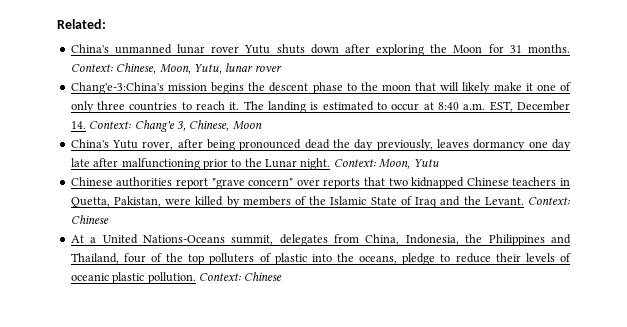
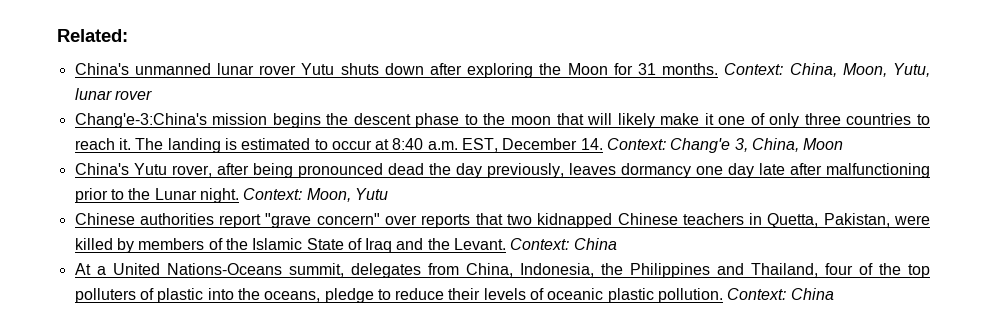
[116,63,157,74] Chinese, -> [789,63,837,77] China,
[189,120,230,131] Chinese, -> [752,138,800,152] China,
[70,215,109,224] Chinese -> [573,238,617,250] China
[244,272,283,281] Chinese -> [790,288,834,300] China

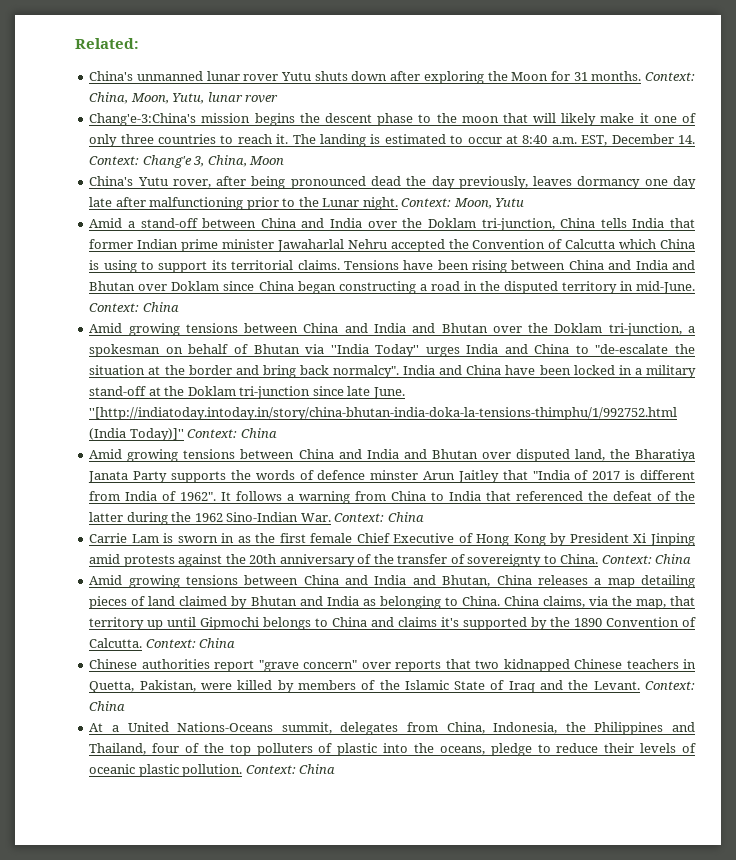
(388, 194) none -> [89,218,696,231] [89,239,695,252] [89,260,695,273] [89,281,695,294] [89,302,179,312] [89,323,695,336] [89,344,695,357] [89,365,697,378] [89,386,405,399] [89,407,678,420] [89,428,277,441] [89,449,696,462] [88,470,696,483] [89,491,696,504] [89,512,424,525] [89,533,695,546] [89,554,692,567] [89,575,695,588] [89,596,696,609] [89,617,697,630] [89,638,236,648] // Amid a stand-off between China and India over the Doklam tri-junction, China tells India that former Indian prime minister Jawaharlal Nehru accepted the Convention of Calcutta which China is using to support its territorial claims. Tensions have been rising between China and India and Bhutan over Doklam since China began constructing a road in the disputed territory in mid-June. Context: China // Amid growing tensions between China and India and Bhutan over the Doklam tri-junction, a spokesman on behalf of Bhutan via ''India Today'' urges India and China to "de-escalate the situation at the border and bring back normalcy". India and China have been locked in a military stand-off at the Doklam tri-junction since late June. ''[http://indiatoday.intoday.in/story/china-bhutan-india-doka-la-tensions-thimphu/1/992752.html (India Today)]'' Context: China // Amid growing tensions between China and India and Bhutan over disputed land, the Bharatiya Janata Party supports the words of defence minster Arun Jaitley that "India of 2017 is different from India of 1962". It follows a warning from China to India that referenced the defeat of the latter during the 1962 Sino-Indian War. Context: China // Carrie Lam is sworn in as the first female Chief Executive of Hong Kong by President Xi Jinping amid protests against the 20th anniversary of the transfer of sovereignty to China. Context: China // Amid growing tensions between China and India and Bhutan, China releases a map detailing pieces of land claimed by Bhutan and India as belonging to China. China claims, via the map, that territory up until Gipmochi belongs to China and claims it's supported by the 1890 Convention of Calcutta. Context: China

